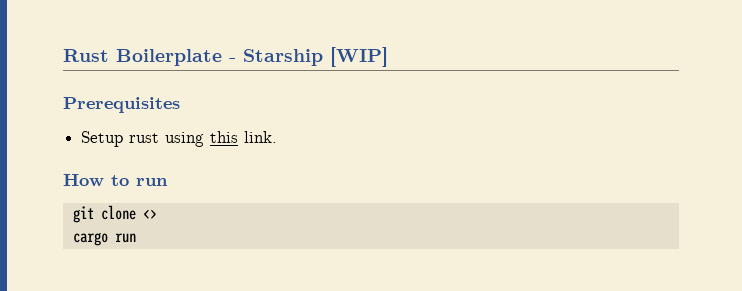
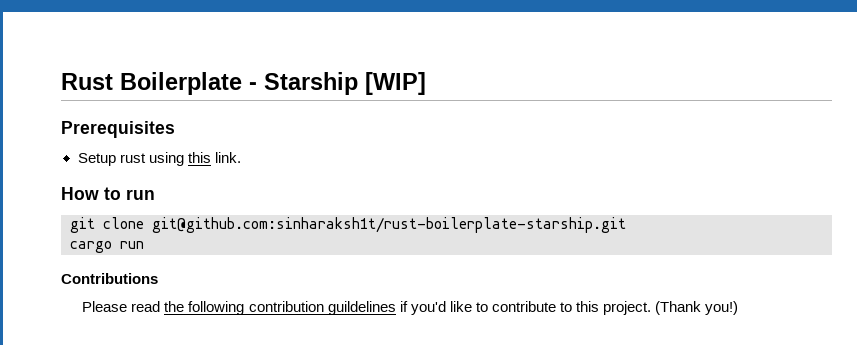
[142,209,157,219] <> -> [152,217,626,233] git@github.com:sinharaksh1t/rust-boilerplate-starship.git
(136, 238) none -> [61,273,158,284] [82,301,739,315] // Contributions // Please read the following contribution guildelines if you'd like to contribute to this project. (Thank you!)

